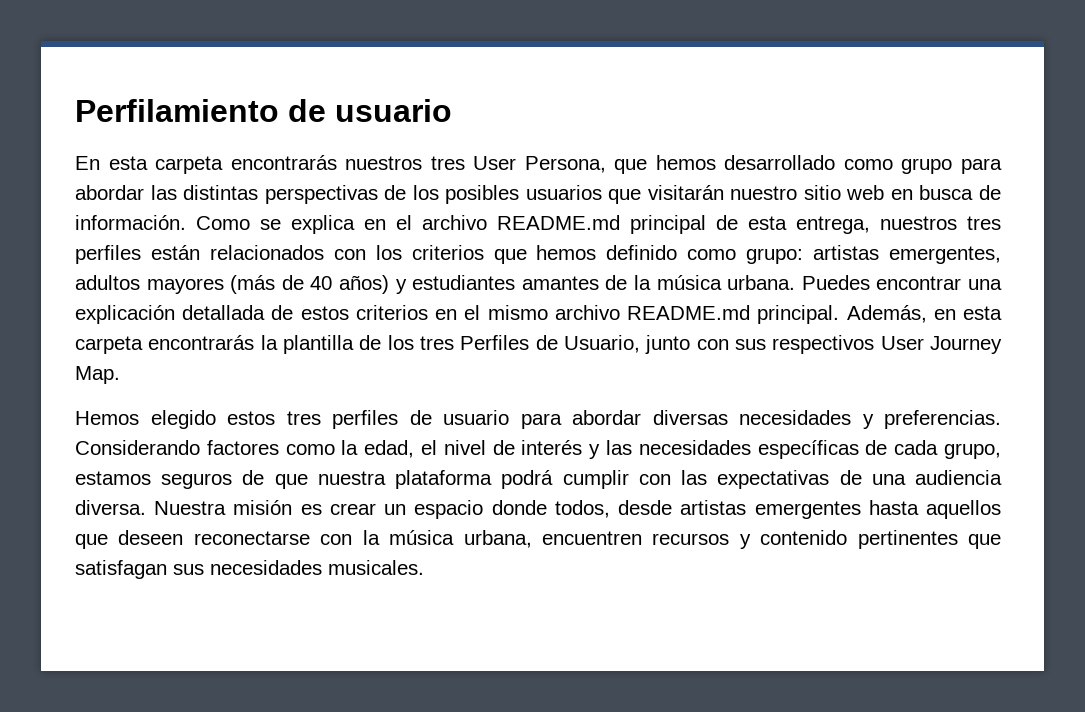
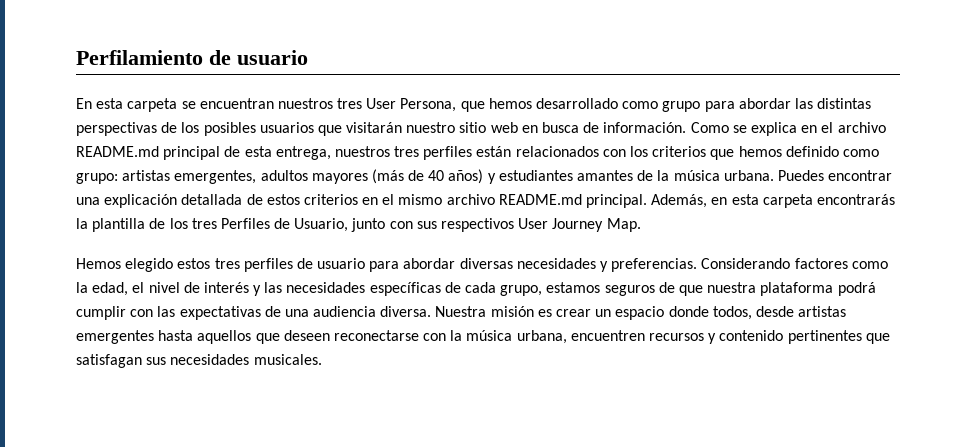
[230,155,337,170] encontrarás -> [181,98,274,109] se encuentran

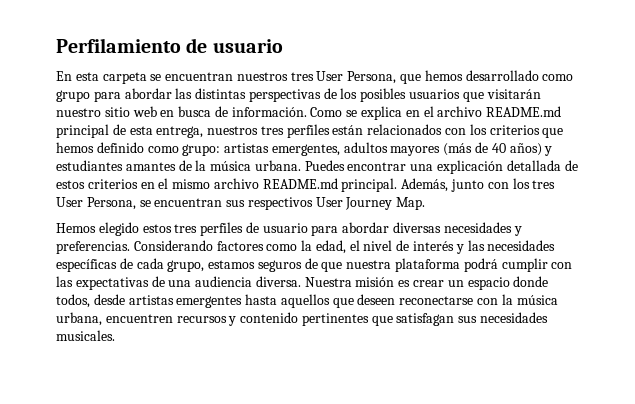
[711,194,895,208] [76,218,413,232] en esta carpeta encontrarás la plantilla de los tres Perfiles de Usuario, junto con -> [451,178,556,192] [56,197,223,210] junto con los tres User Persona, se encuentran

